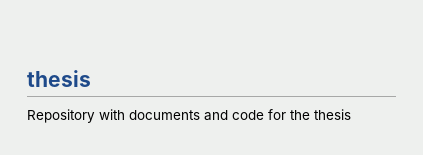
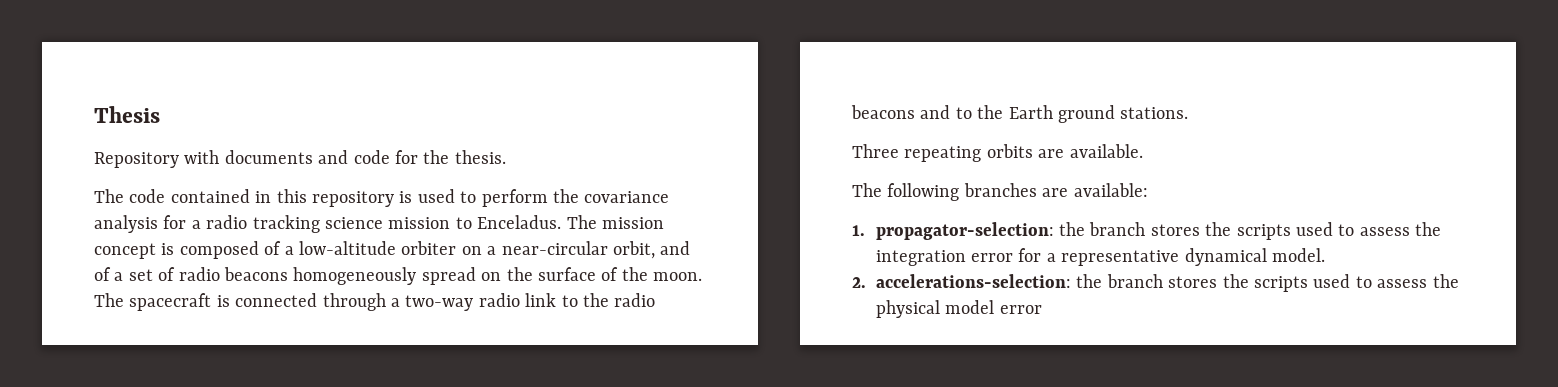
[27,70,91,87] thesis -> [94,106,160,123] Thesis
[314,109,351,120] thesis -> [454,150,506,164] [94,189,670,207] [94,215,664,233] [94,241,691,259] [94,267,703,285] [94,293,656,311] [851,105,1189,123] [852,144,1143,162] [852,183,1148,201] [852,222,1442,240] [875,248,1326,266] [852,274,1459,292] [876,300,1042,318] thesis. // The code contained in this repository is used to perform the covariance analysis for a radio tracking science mission to Enceladus. The mission concept is composed of a low-altitude orbiter on a near-circular orbit, and of a set of radio beacons homogeneously spread on the surface of the moon. The spacecraft is connected through a two-way radio link to the radio beacons and to the Earth ground stations. // Three repeating orbits are available. // The following branches are available: // 1. propagator-selection: the branch stores the scripts used to assess the integration error for a representative dynamical model. // 2. accelerations-selection: the branch stores the scripts used to assess the physical model error

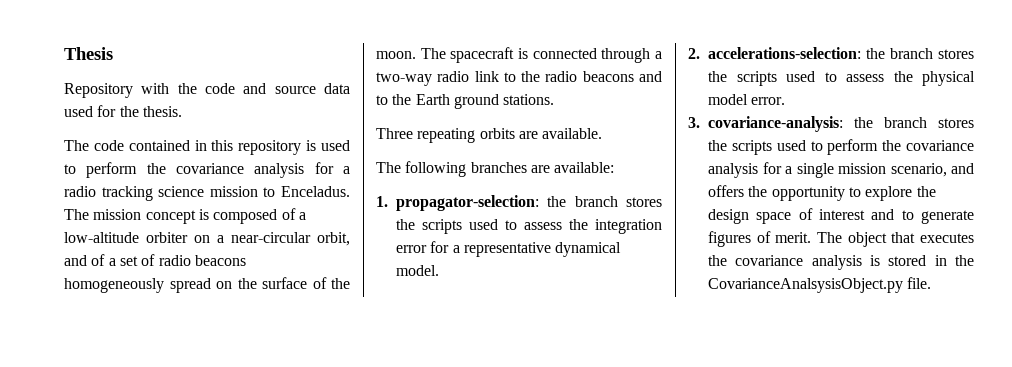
[224,150,390,164] documents and code -> [177,83,350,94] [64,106,93,117] the code and source data used
[999,305,1042,314] error -> [751,97,786,105] [688,116,974,132] [708,139,974,155] [708,162,974,178] [708,185,936,201] [708,208,974,224] [708,231,974,247] [708,255,974,270] [708,277,932,293] error. // 3. covariance-analysis: the branch stores the scripts used to perform the covariance analysis for a single mission scenario, and offers the opportunity to explore the design space of interest and to generate figures of merit. The object that executes the covariance analysis is stored in the CovarianceAnalsysisObject.py file.

